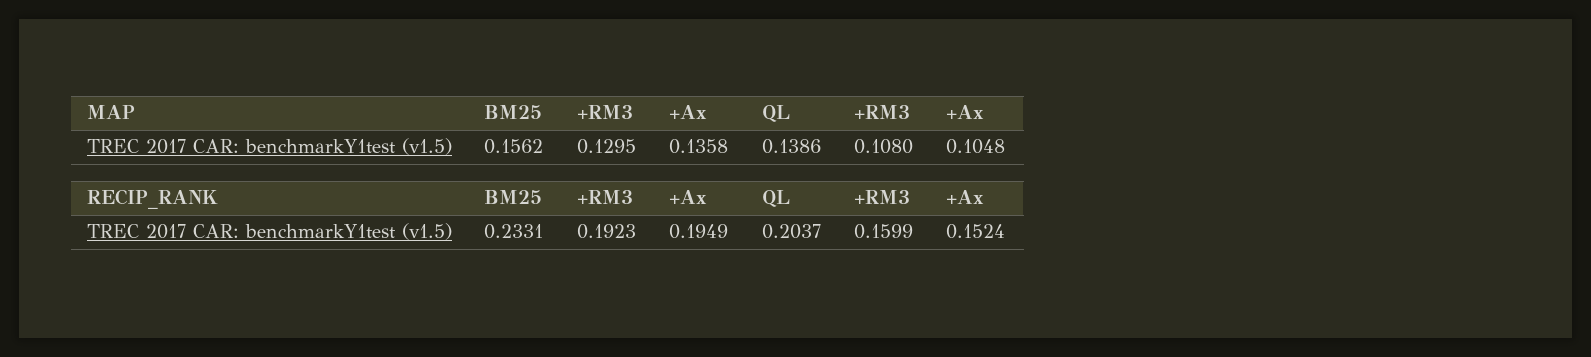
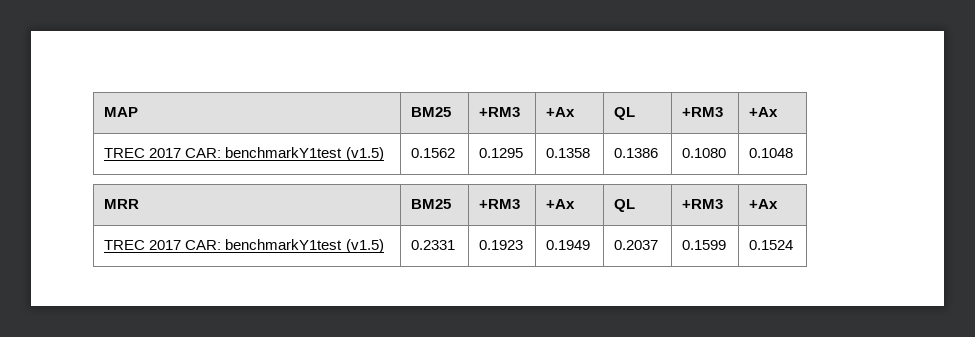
[87,189,219,209] RECIP_RANK -> [104,199,140,209] MRR

